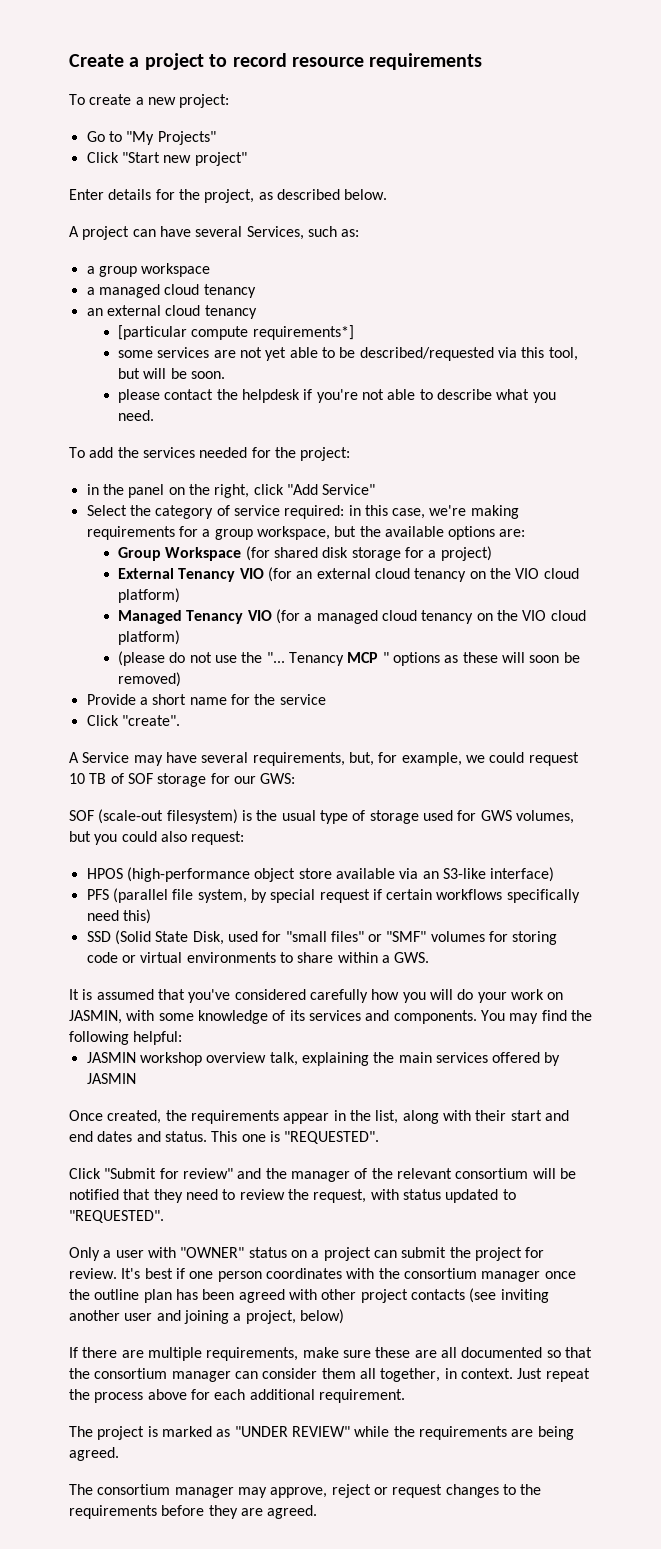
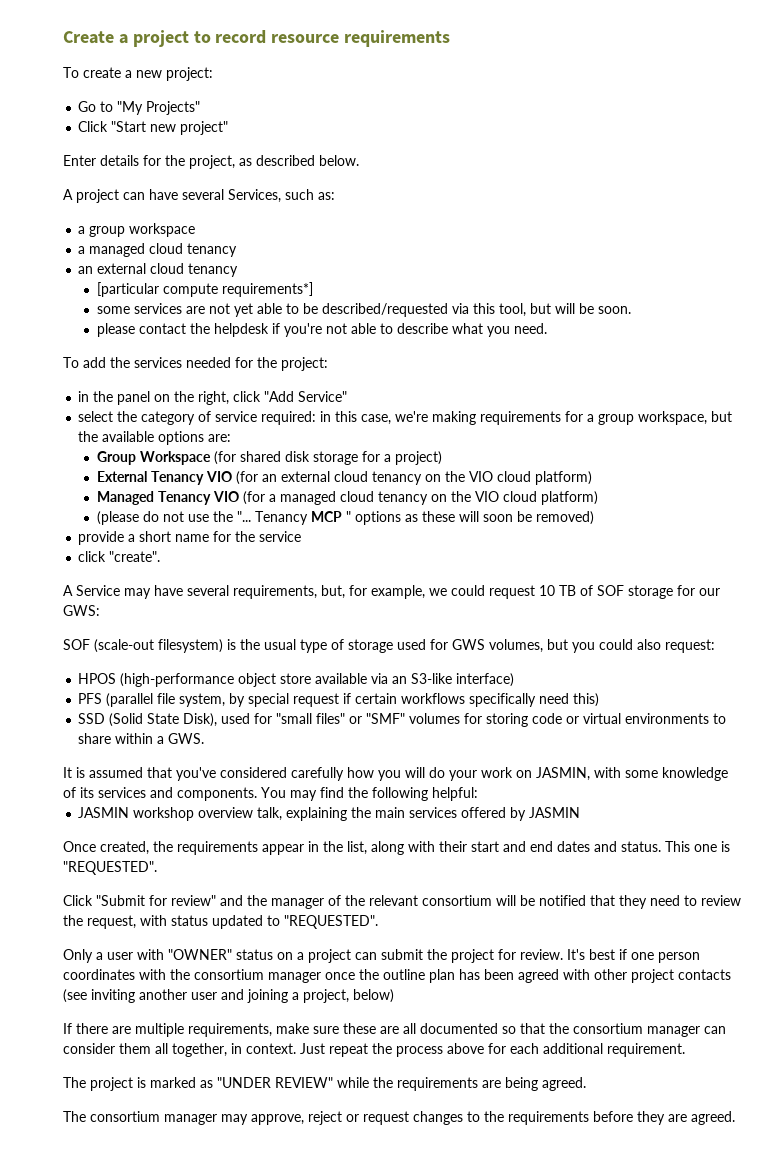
[86,505,127,516] Select -> [78,411,114,422] select
[86,694,136,705] Provide -> [78,531,125,545] provide
[86,715,119,726] Click -> [78,551,107,562] click
[192,931,224,945] Disk, -> [183,713,218,727] Disk),

